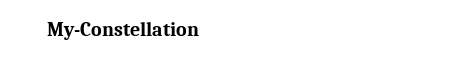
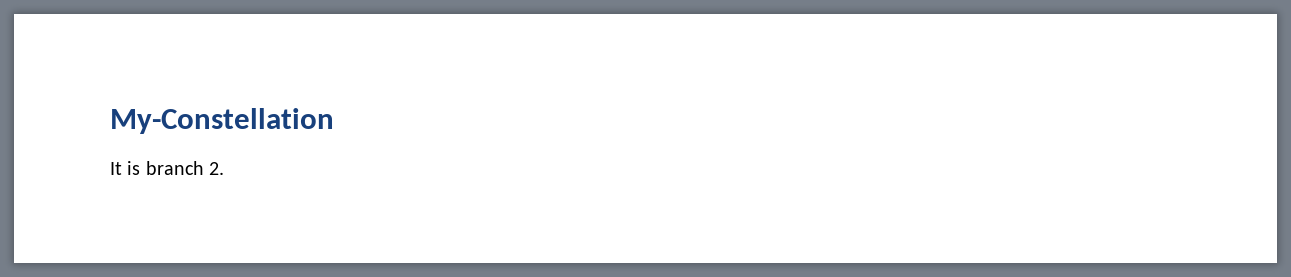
(199, 30) none -> [110,161,225,175] // It is branch 2.

